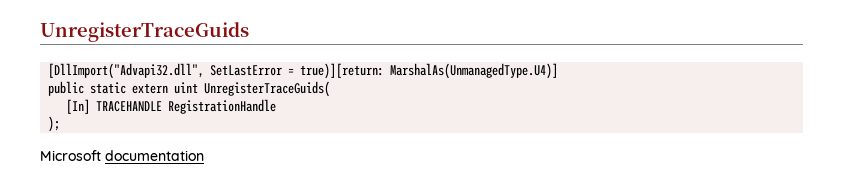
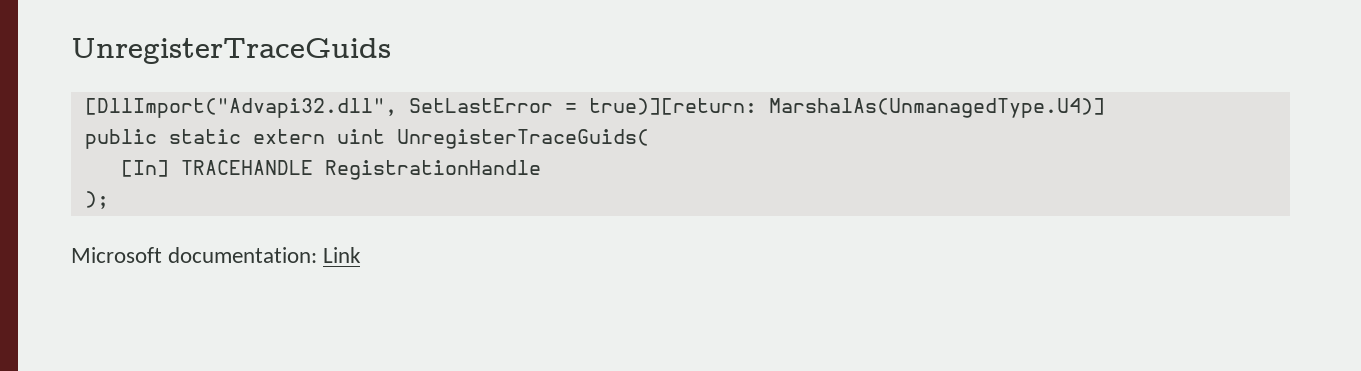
[105,150,204,161] documentation -> [168,247,362,263] documentation: Link

